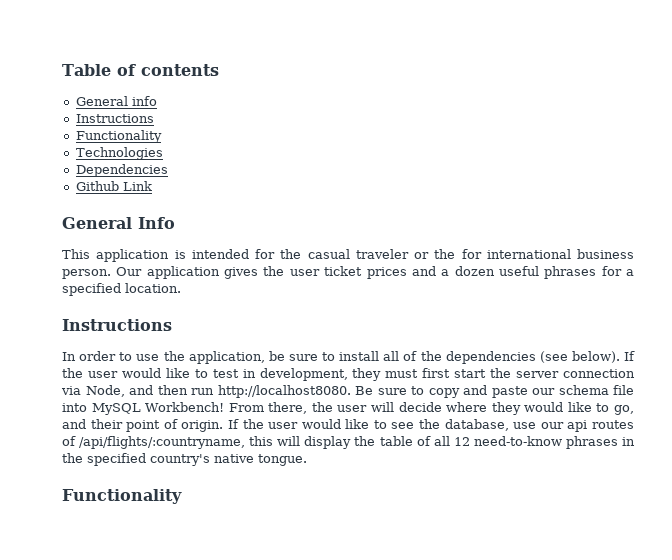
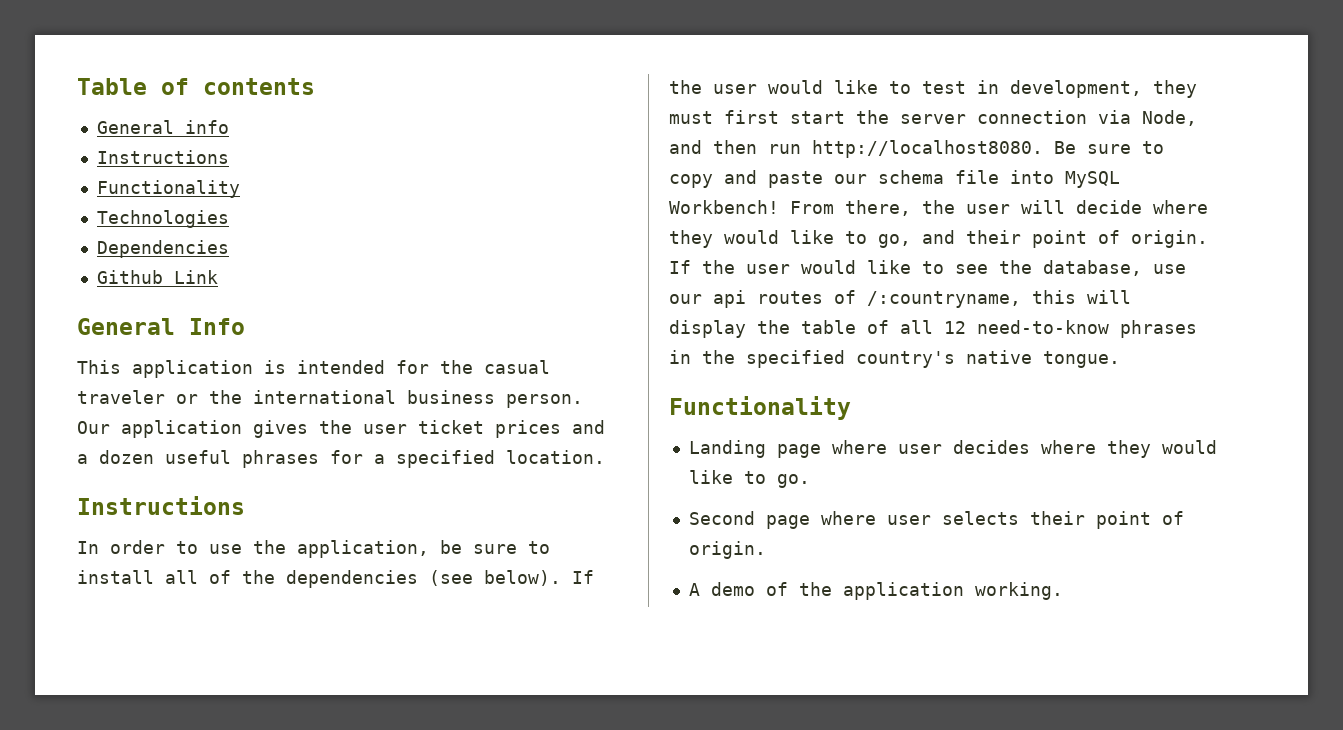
[461,249,482,259] for -> (242, 397) none
[79,436,246,449] /api/flights/:countryname, -> [867,291,1021,308] /:countryname,
(182, 496) none -> [688,440,1217,458] [688,470,810,488] [688,511,1184,529] [688,541,766,559] [688,582,1063,600] // Landing page where user decides where they would like to go. // Second page where user selects their point of origin. // A demo of the application working.

